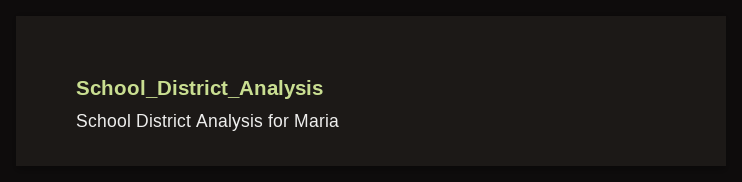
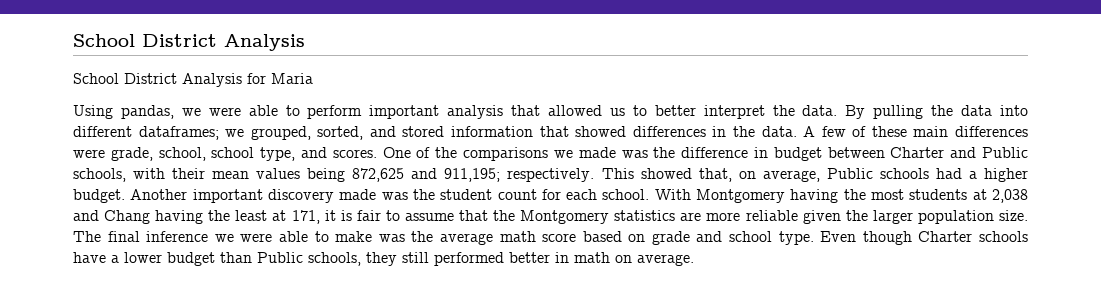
[76,80,323,99] School_District_Analysis -> [73,34,305,51] School District Analysis
(339, 120) none -> [73,105,1029,119] [73,126,1028,140] [73,147,1029,161] [73,168,1029,182] [73,189,1028,203] [73,210,1028,224] [73,231,1028,245] [73,252,694,266] // Using pandas, we were able to perform important analysis that allowed us to better interpret the data. By pulling the data into different dataframes; we grouped, sorted, and stored information that showed differences in the data. A few of these main differences were grade, school, school type, and scores. One of the comparisons we made was the difference in budget between Charter and Public schools, with their mean values being 872,625 and 911,195; respectively. This showed that, on average, Public schools had a higher budget. Another important discovery made was the student count for each school. With Montgomery having the most students at 2,038 and Chang having the least at 171, it is fair to assume that the Montgomery statistics are more reliable given the larger population size. The final inference we were able to make was the average math score based on grade and school type. Even though Charter schools have a lower budget than Public schools, they still performed better in math on average.

